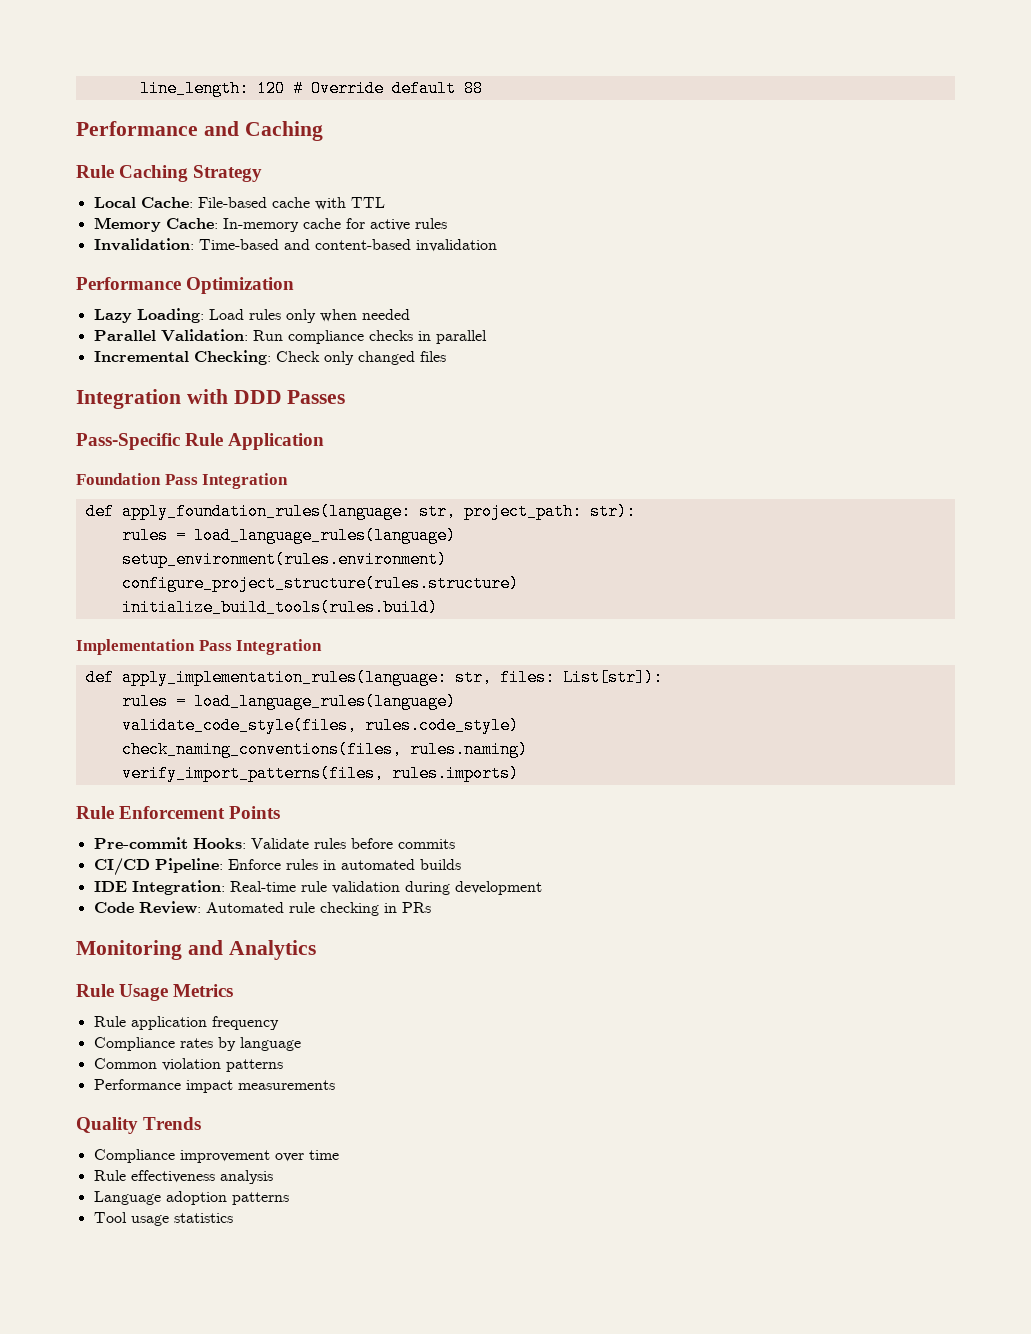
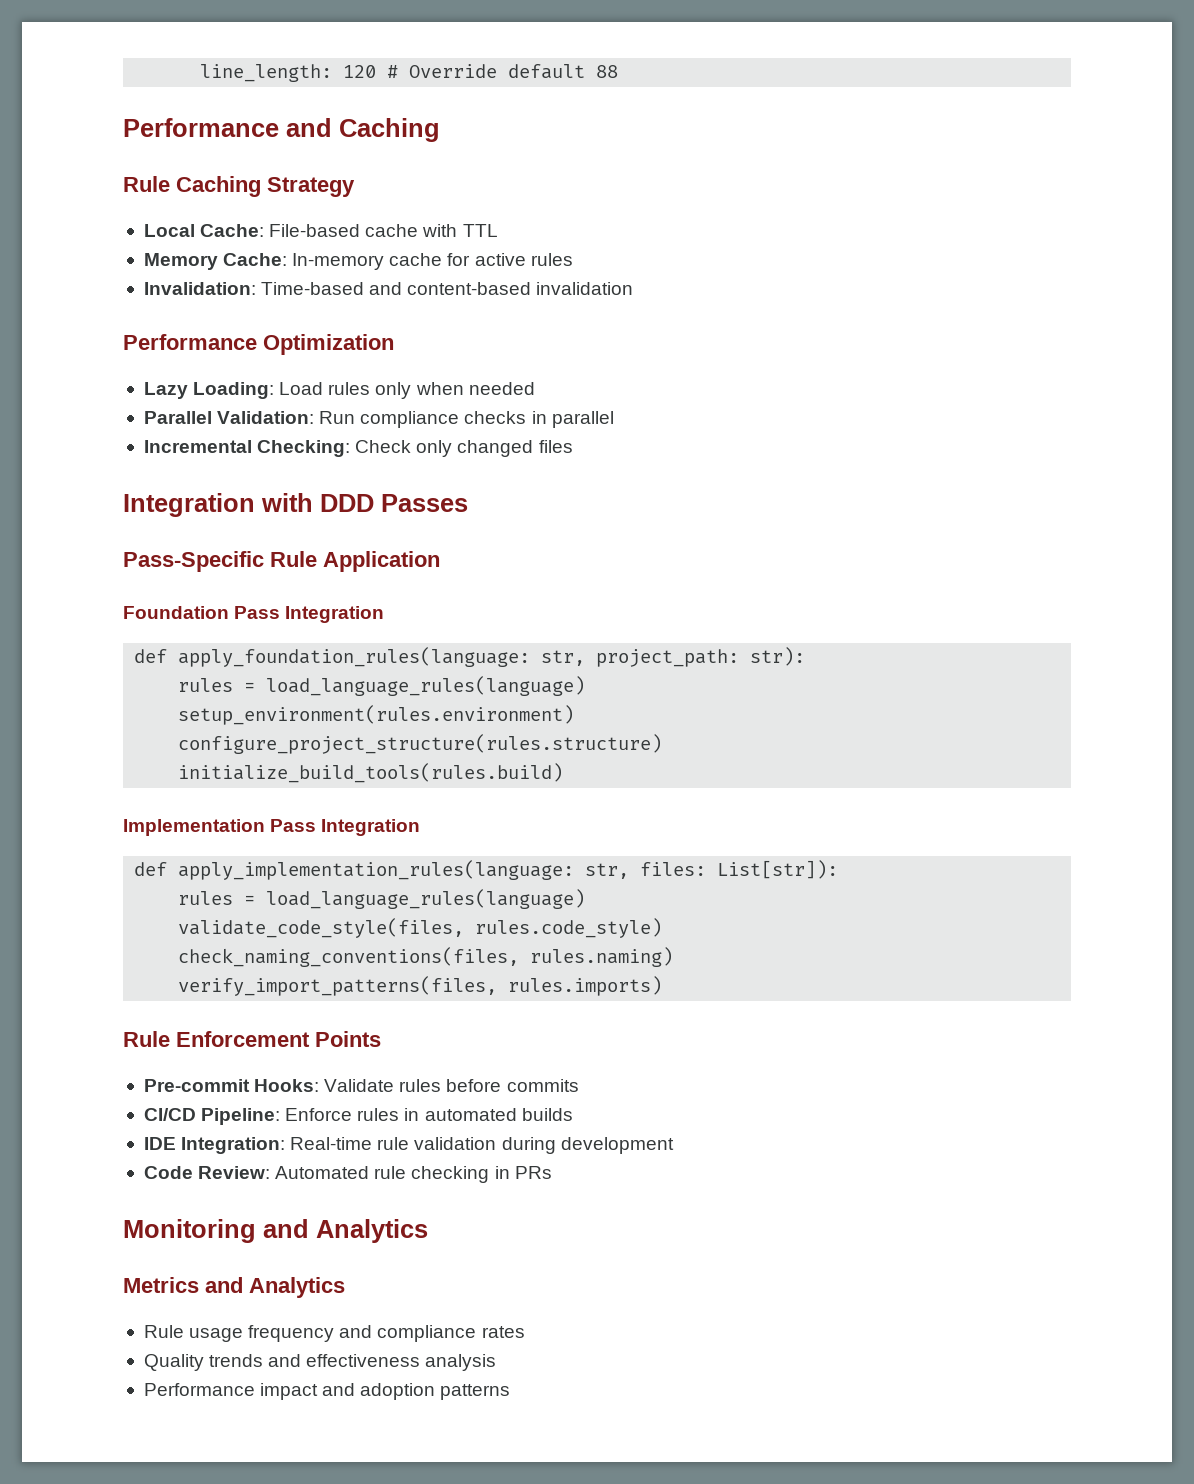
[76,984,169,1001] Rule Usage -> (428, 1231) none
[93,1016,207,1030] // Rule application -> [205,1277,345,1298] [143,1325,244,1342] and Analytics // Rule usage
[93,1037,301,1051] [93,1058,283,1072] [93,1079,335,1093] [76,1117,202,1134] [93,1149,339,1163] [93,1170,273,1184] [93,1191,161,1205] // Compliance rates by language // Common violation patterns // Performance impact measurements // Quality Trends // Compliance improvement over time // Rule effectiveness analysis // Language -> [339,1325,525,1342] [143,1354,497,1371] [143,1383,356,1400] and compliance rates // Quality trends and effectiveness analysis // Performance impact and
[93,1212,233,1226] // Tool usage statistics -> (511, 1392) none

